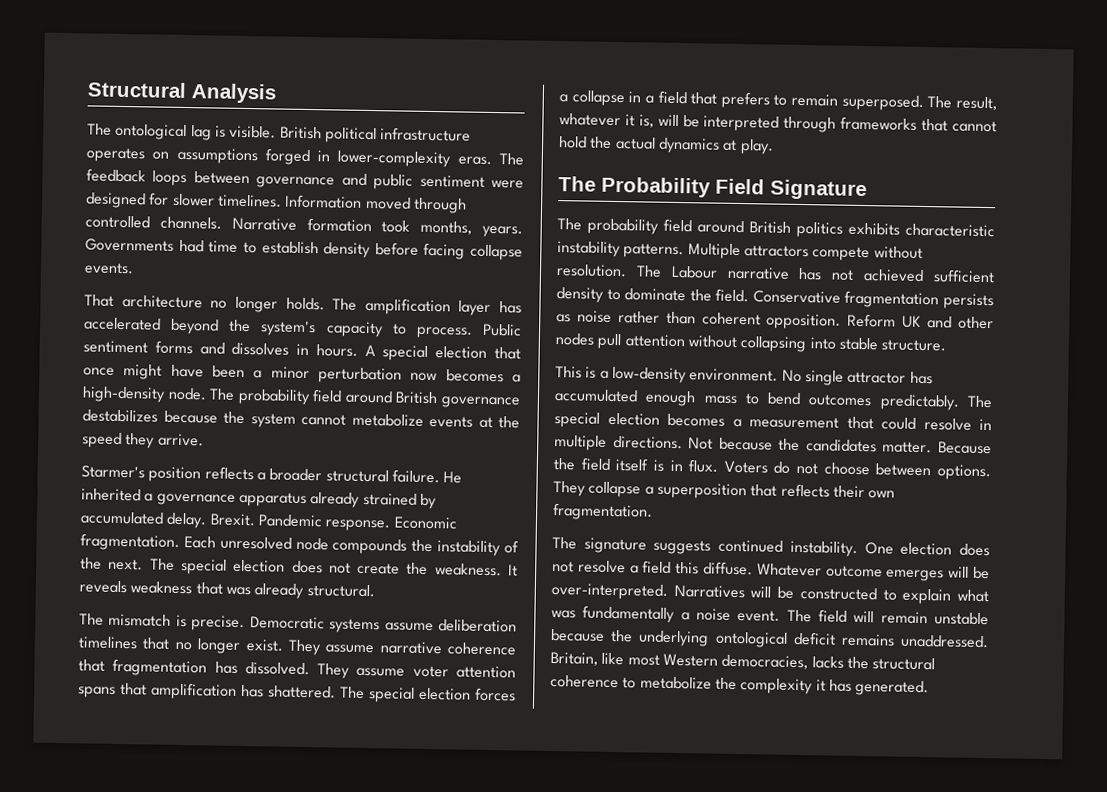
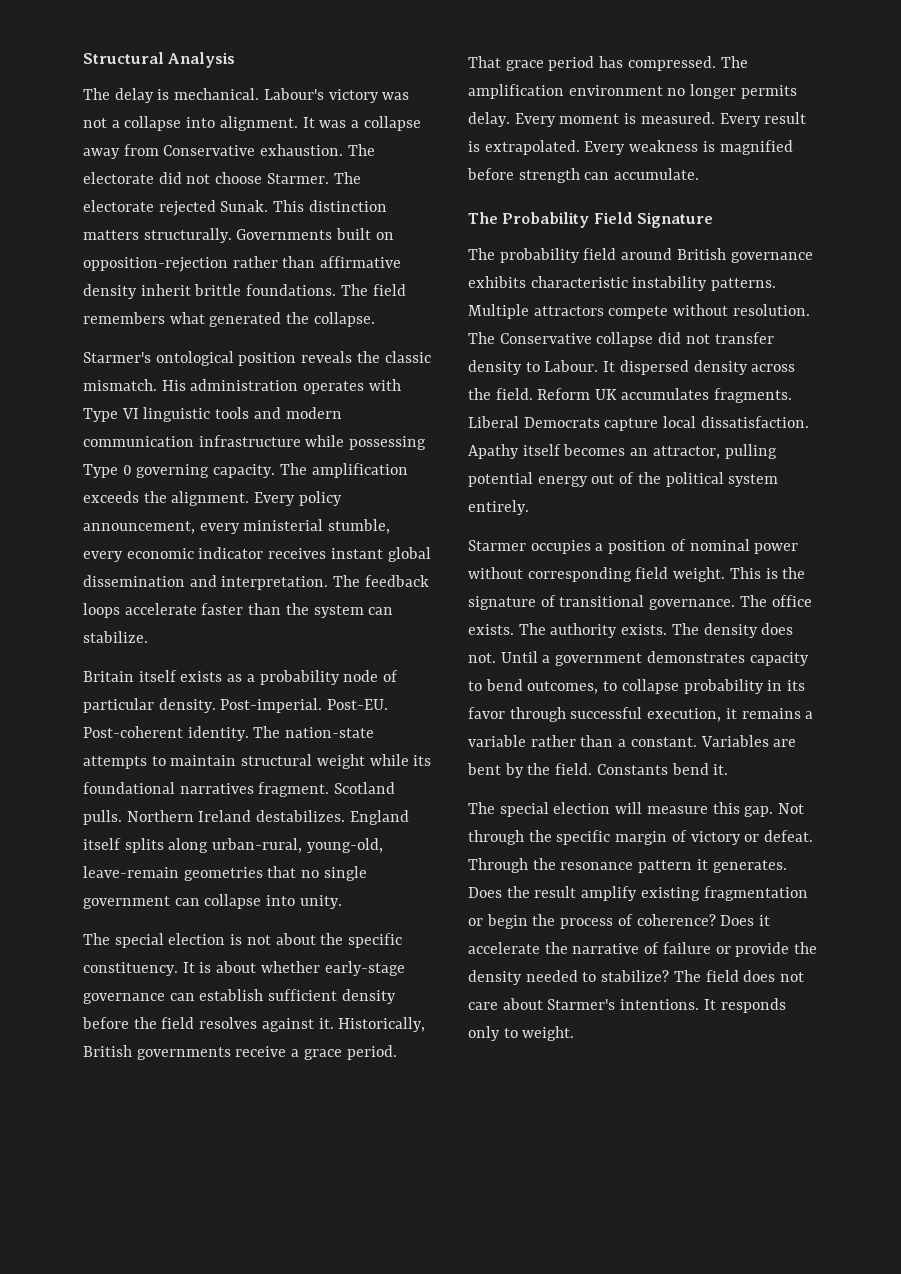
[115,123,472,144] [86,147,524,168] [86,168,524,190] [85,192,467,214] [85,215,523,238] [85,238,523,261] [84,262,134,275] [84,294,522,316] [84,317,522,339] [83,340,521,361] [83,364,521,384] [82,386,520,409] [82,409,520,429] [82,432,204,449] [81,465,463,484] [81,488,437,510] [80,511,458,532] [80,533,519,557] [80,557,518,577] [79,580,375,599] [79,613,517,634] [78,636,516,656] [78,658,516,679] [78,682,516,703] [559,90,997,111] [559,113,997,133] [559,136,774,155] ontological lag is visible. British political infrastructure operates on assumptions forged in lower-complexity eras. The feedback loops between governance and public sentiment were designed for slower timelines. Information moved through controlled channels. Narrative formation took months, years. Governments had time to establish density before facing collapse events. // That architecture no longer holds. The amplification layer has accelerated beyond the system's capacity to process. Public sentiment forms and dissolves in hours. A special election that once might have been a minor perturbation now becomes a high-density node. The probability field around British governance destabilizes because the system cannot metabolize events at the speed they arrive. // Starmer's position reflects a broader structural failure. He inherited a governance apparatus already strained by accumulated delay. Brexit. Pandemic response. Economic fragmentation. Each unresolved node compounds the instability of the next. The special election does not create the weakness. It reveals weakness that was already structural. // The mismatch is precise. Democratic systems assume deliberation timelines that no longer exist. They assume narrative coherence that fragmentation has dissolved. They assume voter attention spans that amplification has shattered. The special election forces a collapse in a field that prefers to remain superposed. The result, whatever it is, will be interpreted through frameworks that cannot hold the actual dynamics at play. -> [114,88,410,103] [83,116,421,131] [83,144,375,159] [83,172,361,184] [83,200,387,216] [83,228,394,243] [83,256,402,272] [83,284,406,299] [83,312,375,327] [83,351,431,366] [83,379,401,394] [83,407,342,422] [83,435,427,450] [83,463,408,478] [83,491,342,506] [83,519,391,534] [83,547,431,562] [83,575,429,590] [83,603,394,618] [83,631,148,643] [83,670,399,685] [83,698,389,713] [83,726,375,741] [83,754,432,769] [83,782,396,797] [83,810,409,825] [83,838,383,853] [83,866,367,881] [83,894,342,909] [83,933,403,948] [83,961,405,976] [83,989,396,1004] [82,1017,426,1032] [83,1045,397,1060] [468,56,748,71] [468,84,797,99] [468,112,807,127] [468,140,793,155] [467,168,700,183] delay is mechanical. Labour's victory was not a collapse into alignment. It was a collapse away from Conservative exhaustion. The electorate did not choose Starmer. The electorate rejected Sunak. This distinction matters structurally. Governments built on opposition-rejection rather than affirmative density inherit brittle foundations. The field remembers what generated the collapse. // Starmer's ontological position reveals the classic mismatch. His administration operates with Type VI linguistic tools and modern communication infrastructure while possessing Type 0 governing capacity. The amplification exceeds the alignment. Every policy announcement, every ministerial stumble, every economic indicator receives instant global dissemination and interpretation. The feedback loops accelerate faster than the system can stabilize. // Britain itself exists as a probability node of particular density. Post-imperial. Post-EU. Post-coherent identity. The nation-state attempts to maintain structural weight while its foundational narratives fragment. Scotland pulls. Northern Ireland destabilizes. England itself splits along urban-rural, young-old, leave-remain geometries that no single government can collapse into unity. // The special election is not about the specific constituency. It is about whether early-stage governance can establish sufficient density before the field resolves against it. Historically, British governments receive a grace period. That grace period has compressed. The amplification environment no longer permits delay. Every moment is measured. Every result is extrapolated. Every weakness is magnified before strength can accumulate.
[796,221,843,238] politics -> [730,252,813,263] governance
[670,265,995,284] [556,287,994,310] [556,310,995,330] [555,333,947,353] [555,366,933,386] [554,389,993,411] [554,412,992,431] [554,435,992,455] [553,457,991,481] [553,481,896,500] [553,503,653,521] [552,537,990,557] [552,560,990,582] [551,582,989,605] [551,605,989,626] [551,628,990,649] [550,651,936,671] [550,674,930,697] Labour narrative has not achieved sufficient density to dominate the field. Conservative fragmentation persists as noise rather than coherent opposition. Reform UK and other nodes pull attention without collapsing into stable structure. // This is a low-density environment. No single attractor has accumulated enough mass to bend outcomes predictably. The special election becomes a measurement that could resolve in multiple directions. Not because the candidates matter. Because the field itself is in flux. Voters do not choose between options. They collapse a superposition that reflects their own fragmentation. // The signature suggests continued instability. One election does not resolve a field this diffuse. Whatever outcome emerges will be over-interpreted. Narratives will be constructed to explain what was fundamentally a noise event. The field will remain unstable because the underlying ontological deficit remains unaddressed. Britain, like most Western democracies, lacks the structural coherence to metabolize the complexity it has generated. -> [499,332,774,347] [468,360,796,375] [468,388,792,403] [468,416,809,431] [468,444,777,459] [468,472,779,487] [468,500,529,515] [468,539,799,554] [468,567,806,582] [468,595,812,610] [468,623,794,638] [468,651,809,666] [468,679,806,694] [468,707,814,722] [468,735,797,747] [467,763,729,778] [468,802,805,817] [468,830,814,845] [468,858,787,873] [468,886,808,901] [468,914,771,929] [468,942,818,957] [468,970,805,985] [468,998,786,1013] [468,1026,575,1041] Conservative collapse did not transfer density to Labour. It dispersed density across the field. Reform UK accumulates fragments. Liberal Democrats capture local dissatisfaction. Apathy itself becomes an attractor, pulling potential energy out of the political system entirely. // Starmer occupies a position of nominal power without corresponding field weight. This is the signature of transitional governance. The office exists. The authority exists. The density does not. Until a government demonstrates capacity to bend outcomes, to collapse probability in its favor through successful execution, it remains a variable rather than a constant. Variables are bent by the field. Constants bend it. // The special election will measure this gap. Not through the specific margin of victory or defeat. Through the resonance pattern it generates. Does the result amplify existing fragmentation or begin the process of coherence? Does it accelerate the narrative of failure or provide the density needed to stabilize? The field does not care about Starmer's intentions. It responds only to weight.

